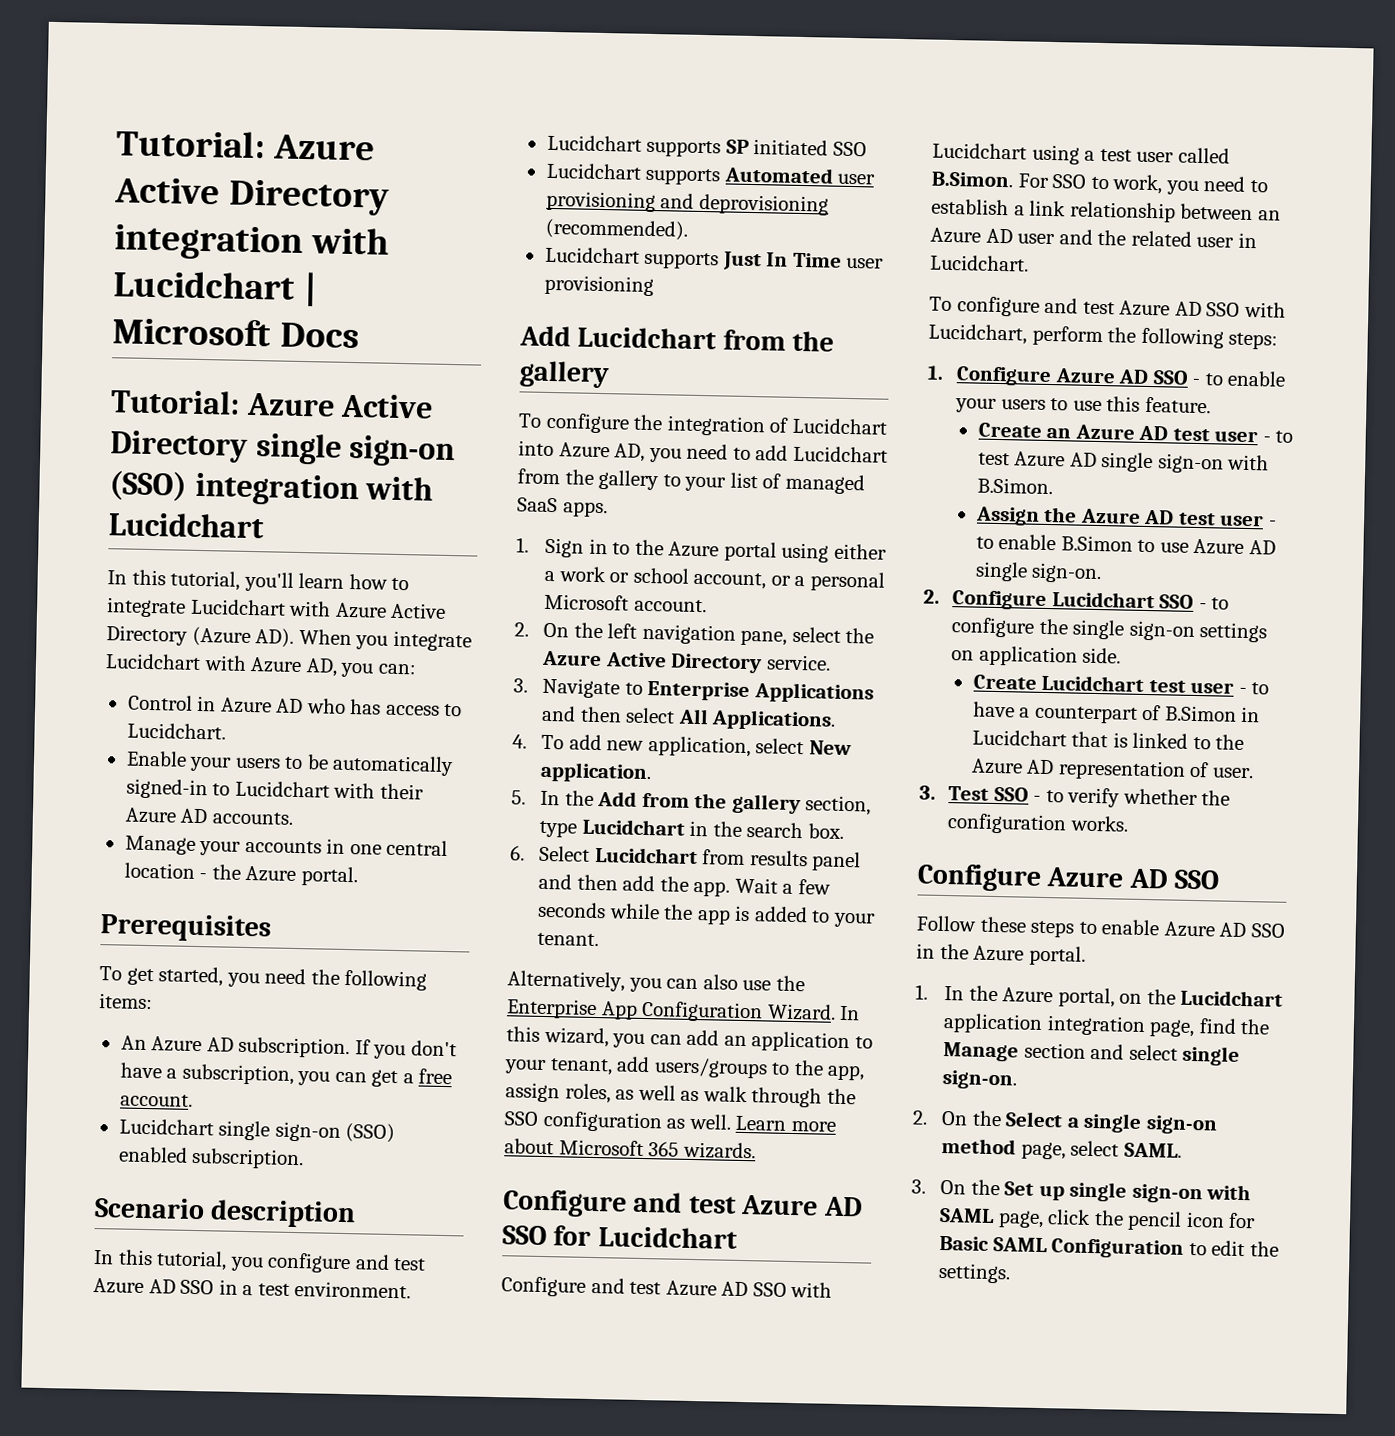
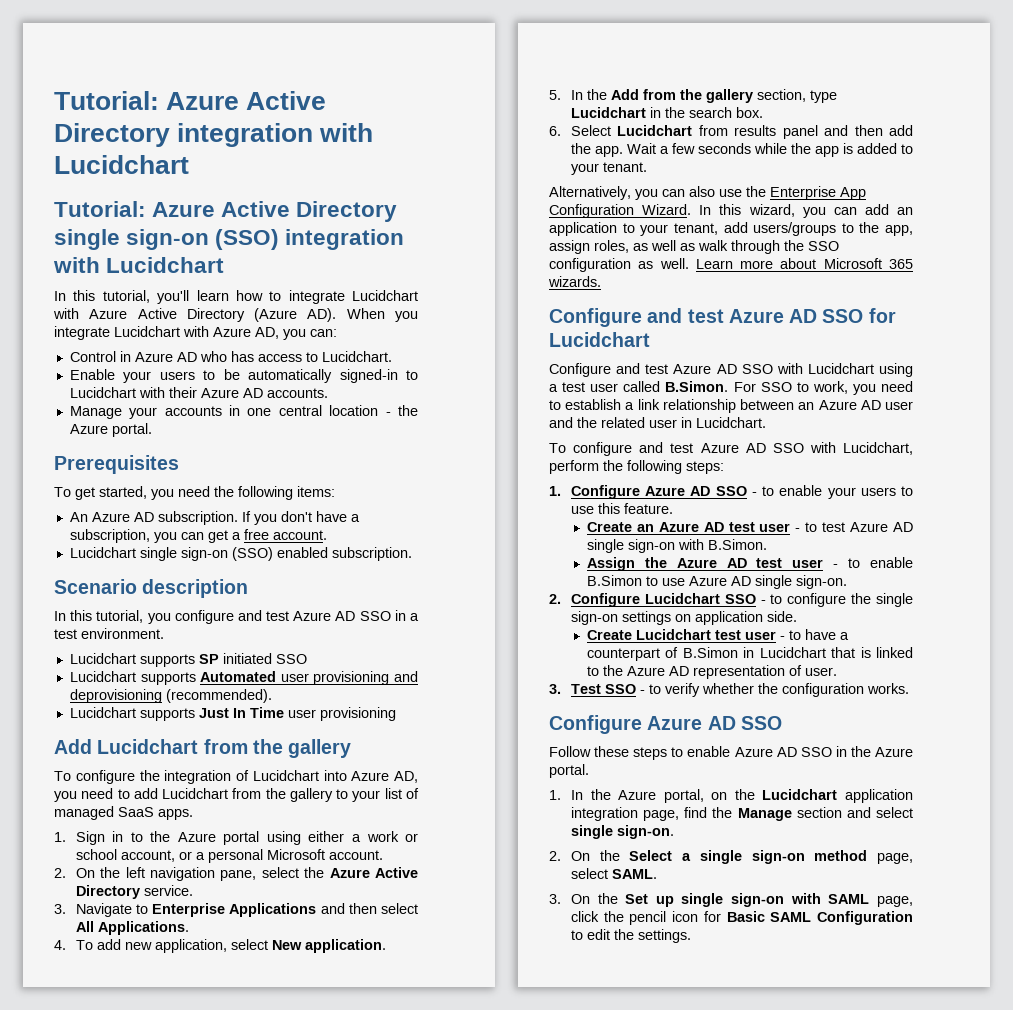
[303,272,317,307] [112,317,359,349] | Microsoft Docs -> (189, 164) none

